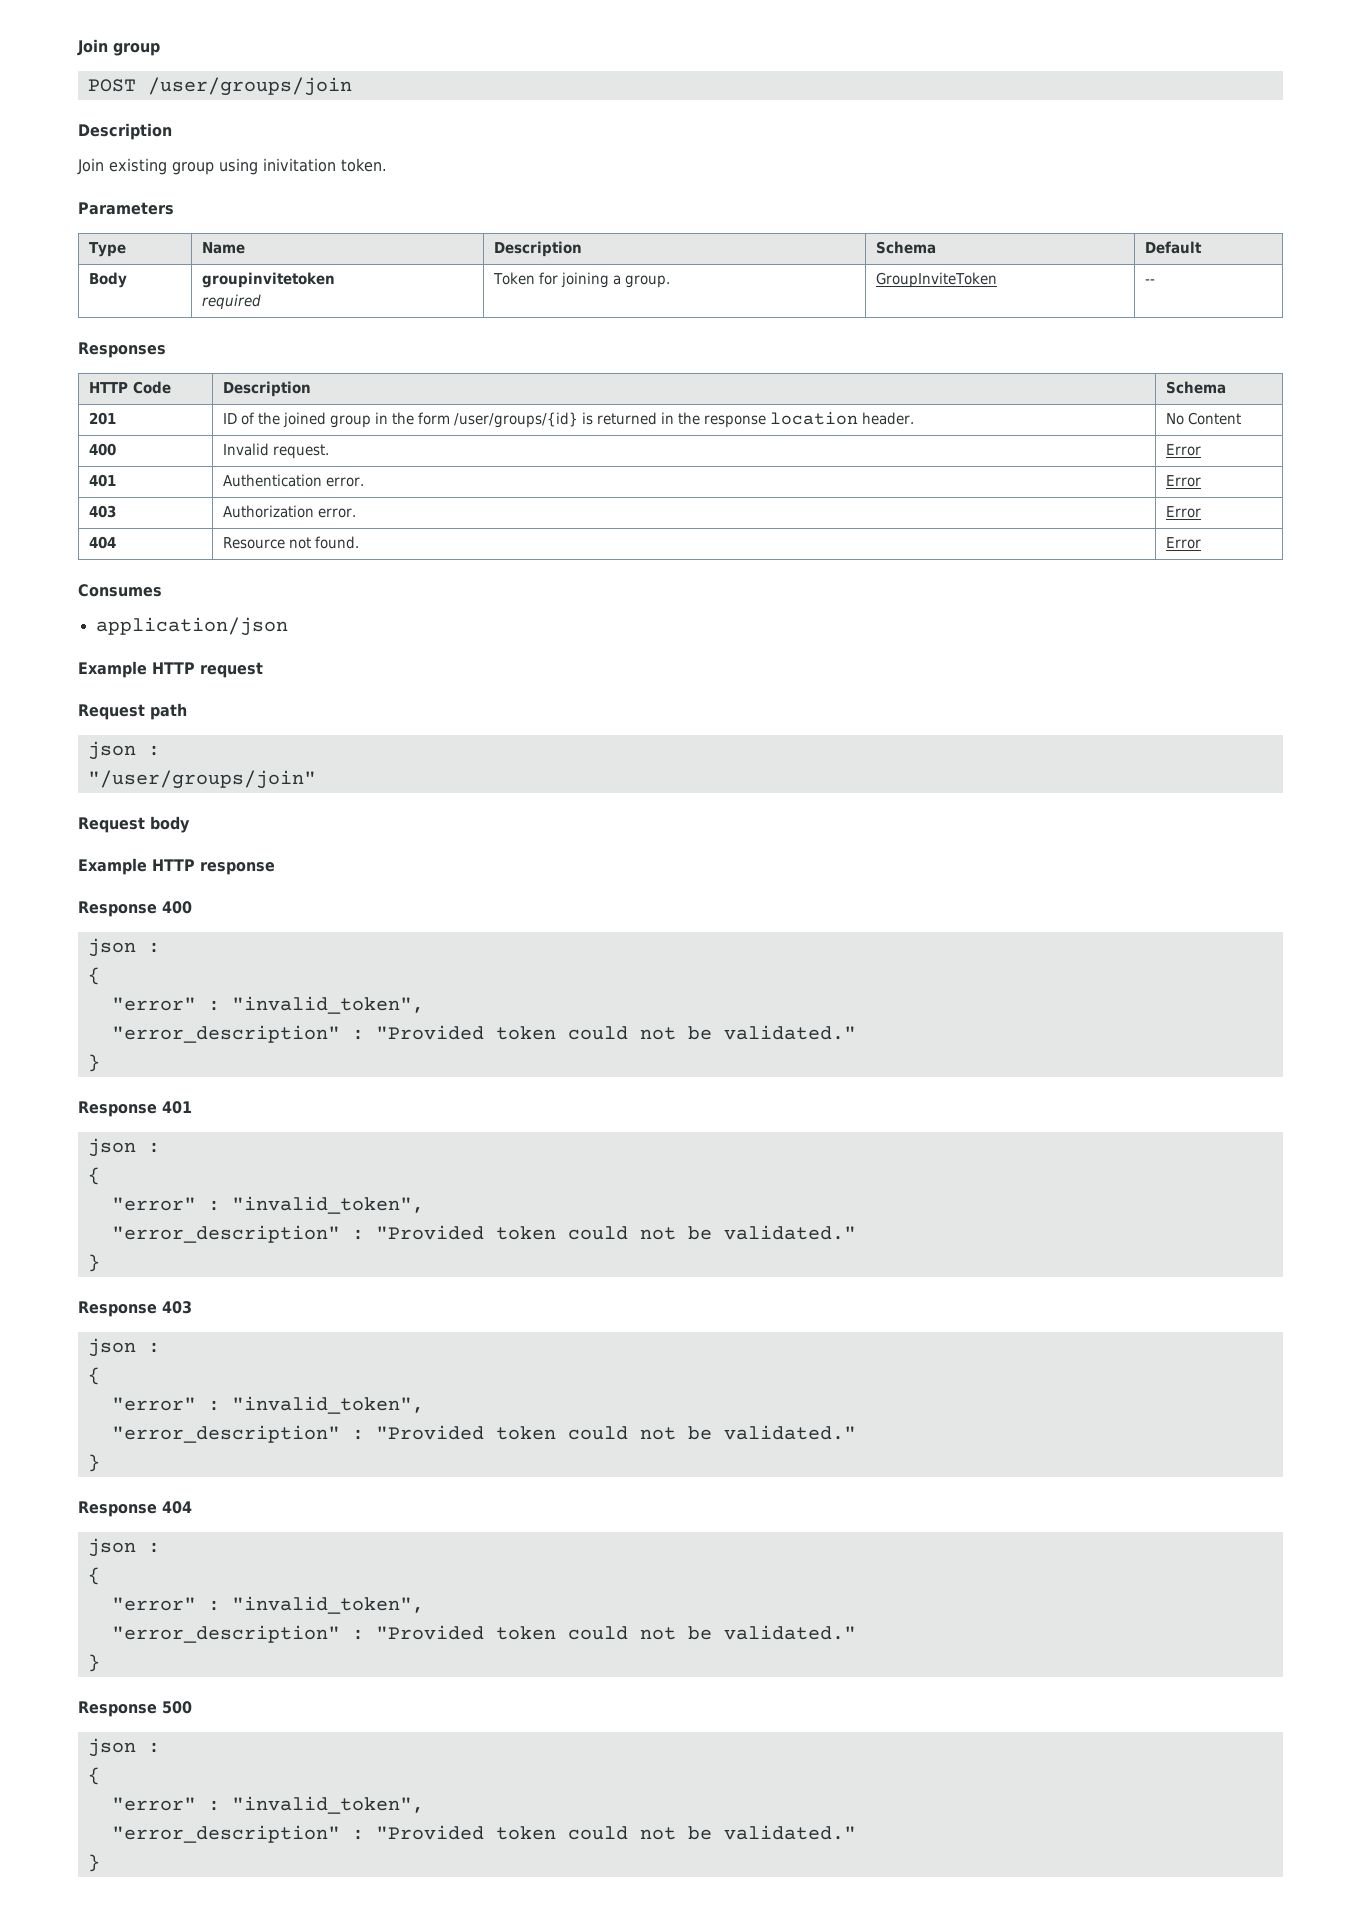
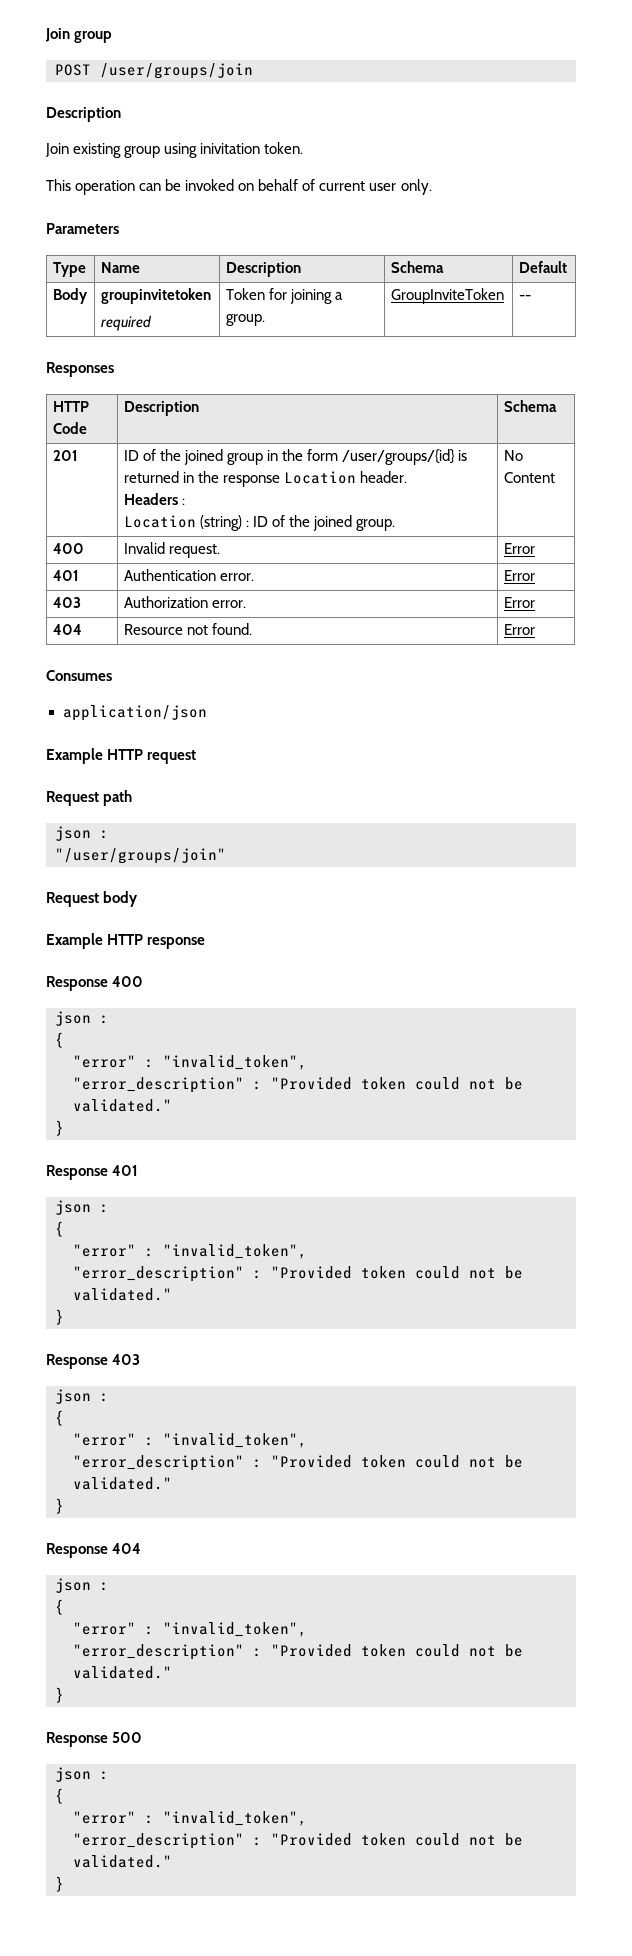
(387, 165) none -> [46,179,432,195] // This operation can be invoked on behalf of current user only.
[769,412,858,425] location -> [284,471,357,484] Location
(914, 418) none -> [123,493,185,505] [123,515,396,531] // Headers : // Location (string) : ID of the joined group.

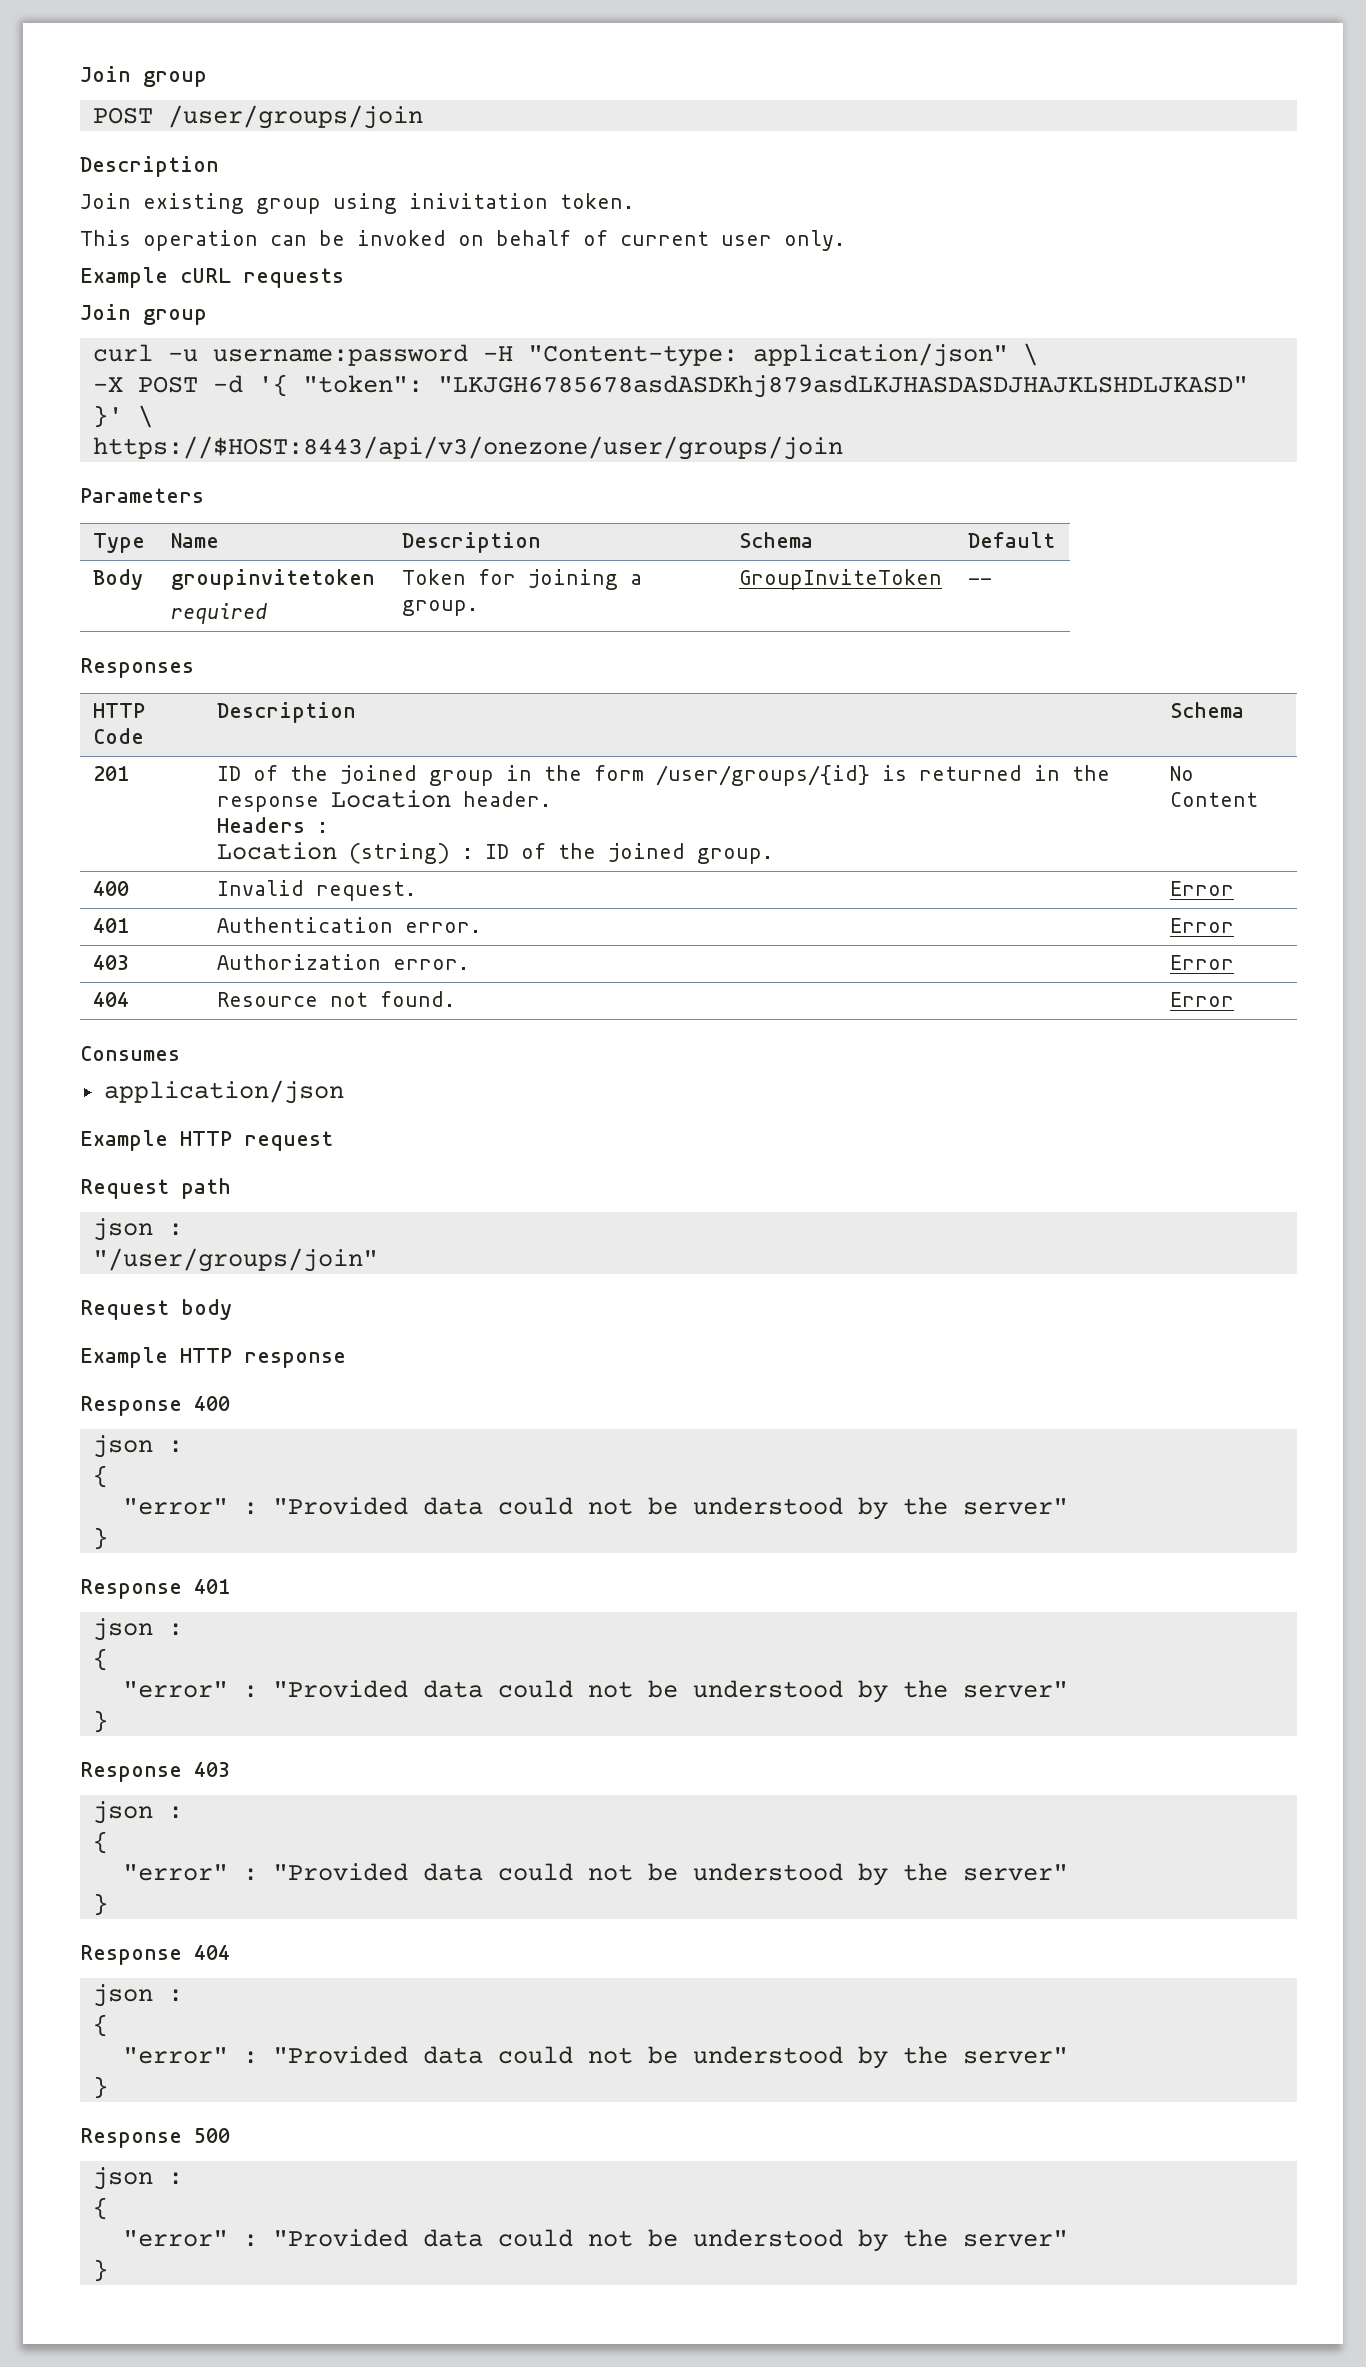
(432, 187) none -> [80,267,344,288] [80,304,207,325] [92,343,1038,367] [92,374,1248,398] [92,405,153,428] [92,436,843,460] // Example cURL requests // Join group // curl -u username:password -H "Content-type: application/json" \ // -X POST -d '{ "token": "LKJGH6785678asdASDKhj879asdLKJHASDASDJHAJKLSHDLJKASD" }' \ // https://$HOST:8443/api/v3/onezone/user/groups/join
[163,1055,307,1070] [73,1077,523,1093] [73,1099,172,1112] "invalid_token", // "error_description" : "Provided token could not be validated." -> [272,1497,1068,1520] "Provided data could not be understood by the server"
[163,1244,307,1259] [73,1266,523,1282] [73,1288,172,1301] "invalid_token", // "error_description" : "Provided token could not be validated." -> [272,1680,1068,1703] "Provided data could not be understood by the server"
[163,1433,307,1448] [73,1455,523,1471] [73,1477,172,1490] "invalid_token", // "error_description" : "Provided token could not be validated." -> [272,1863,1068,1886] "Provided data could not be understood by the server"
[163,1622,307,1637] [73,1644,523,1660] [73,1666,172,1679] "invalid_token", // "error_description" : "Provided token could not be validated." -> [272,2046,1068,2069] "Provided data could not be understood by the server"
[163,1811,307,1826] [73,1833,523,1849] [73,1855,172,1868] "invalid_token", // "error_description" : "Provided token could not be validated." -> [272,2229,1068,2252] "Provided data could not be understood by the server"

